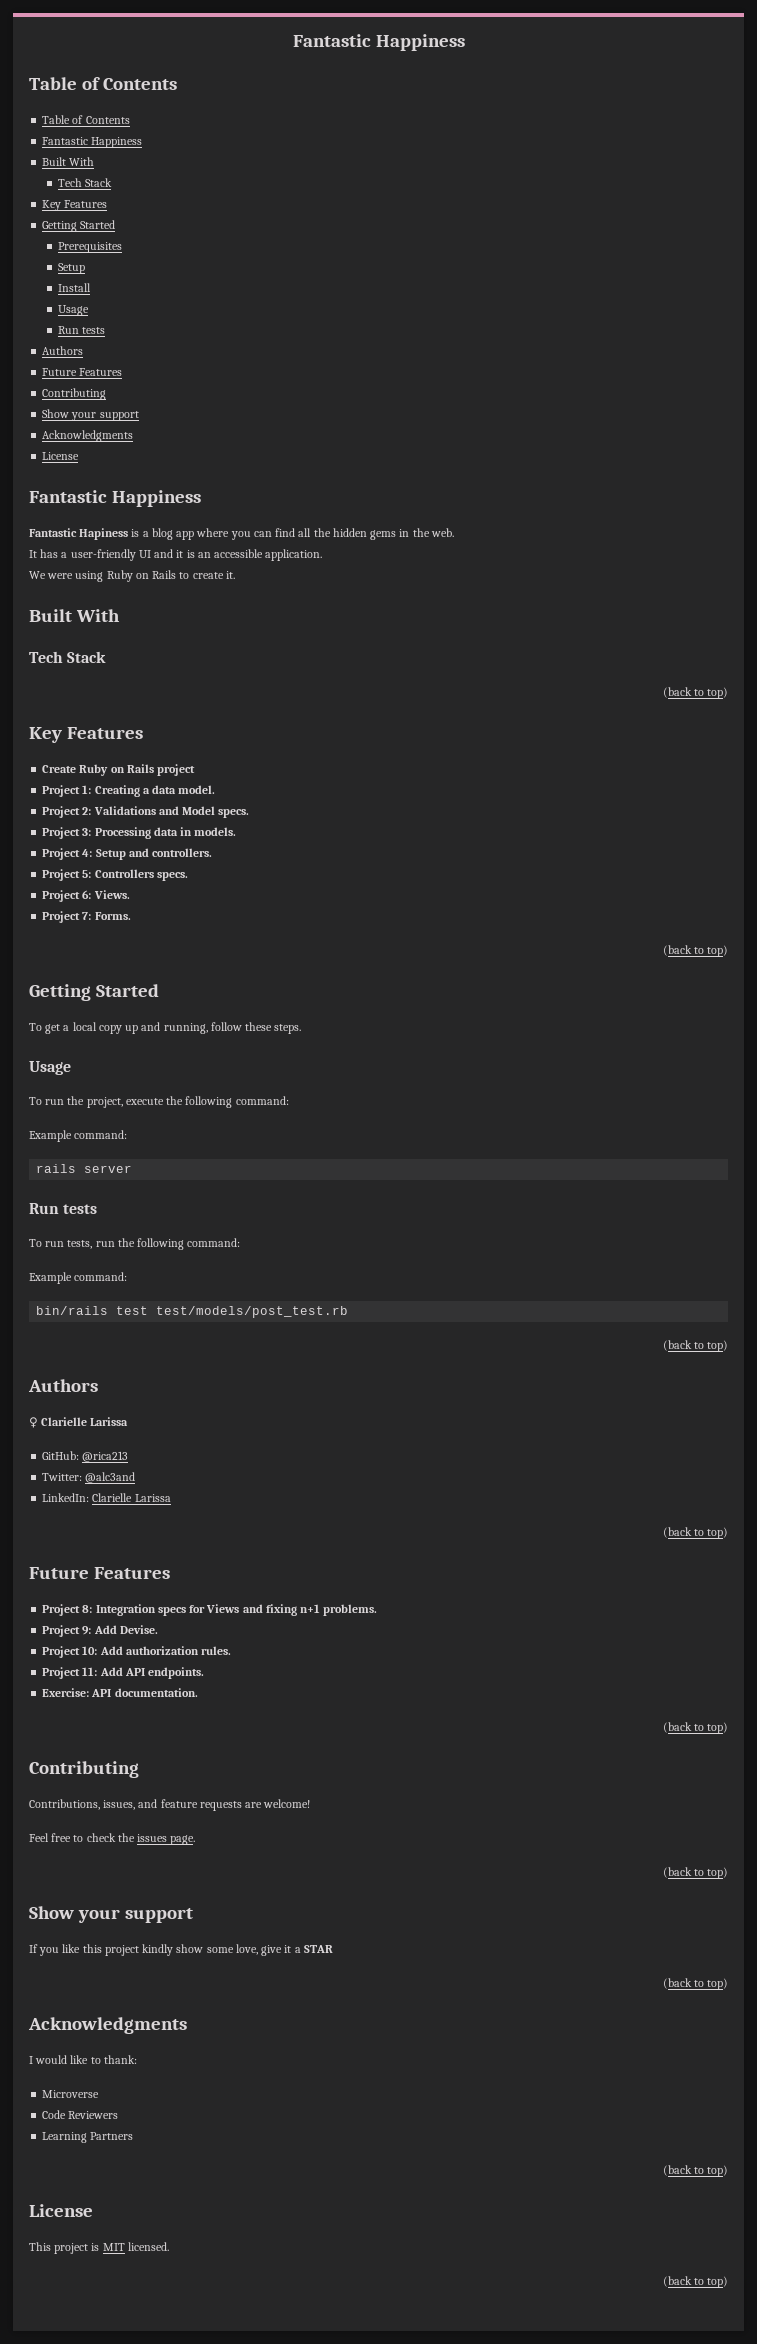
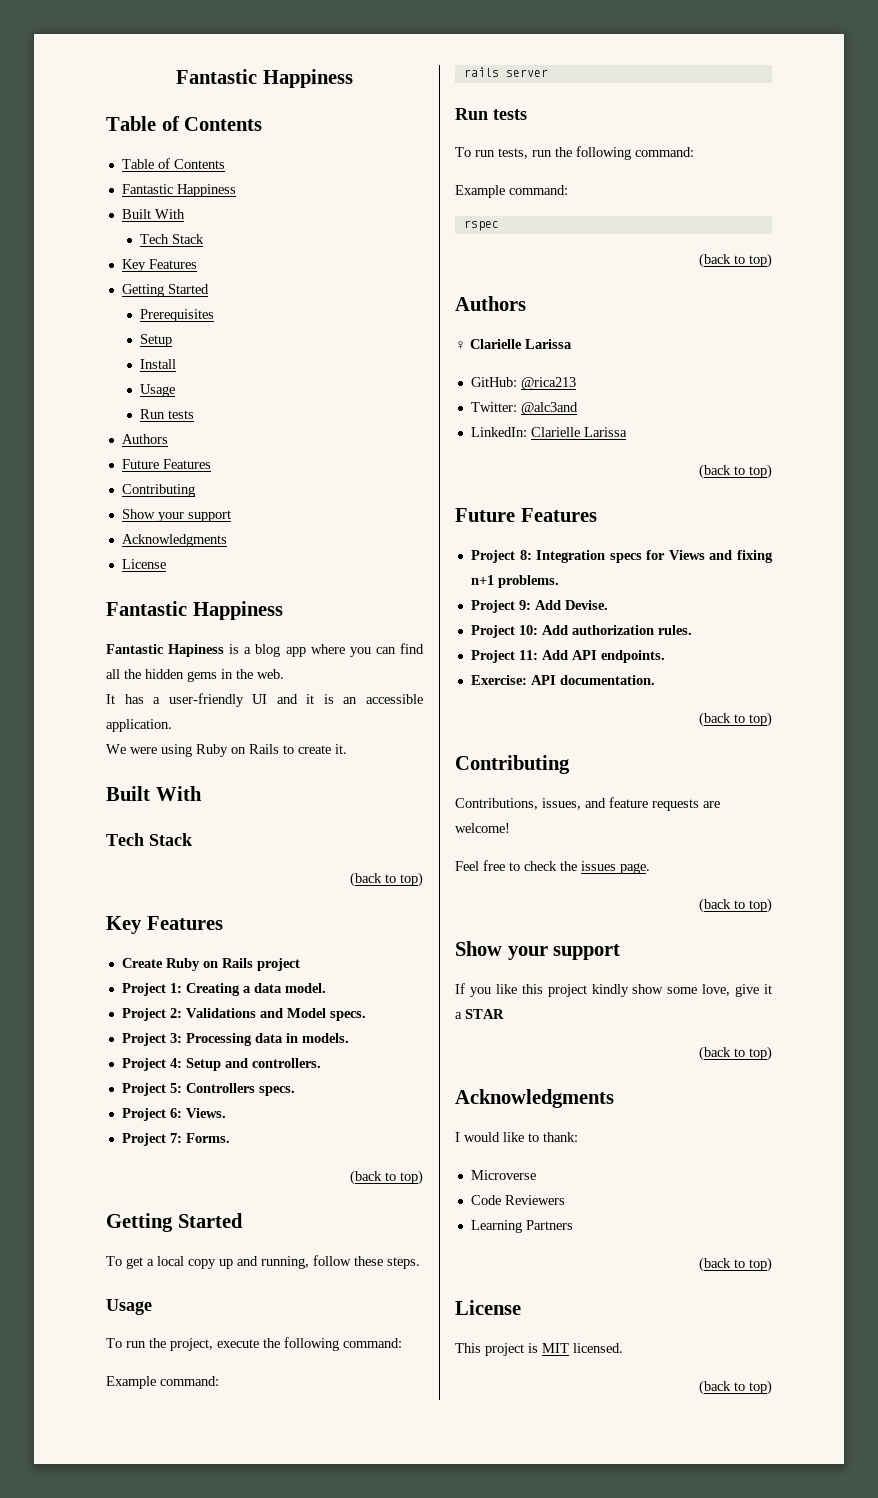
[36,1306,349,1318] bin/rails test test/models/post_test.rb -> [463,220,499,231] rspec

